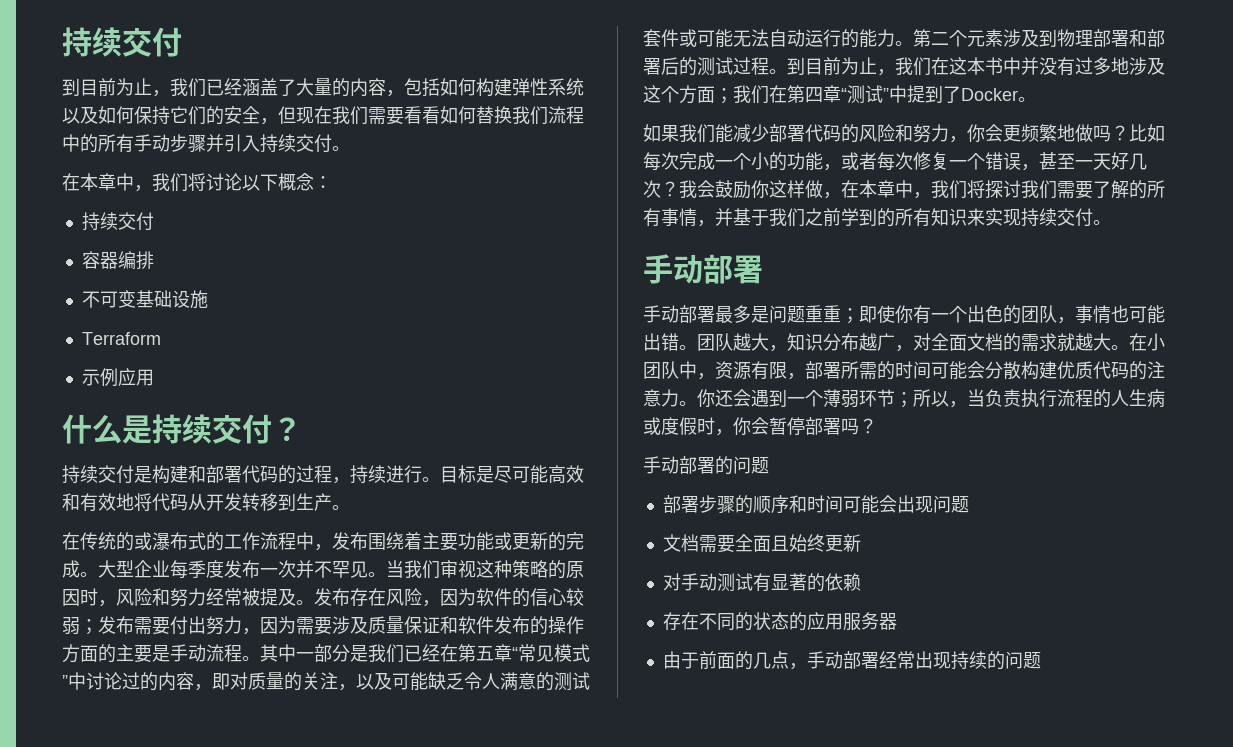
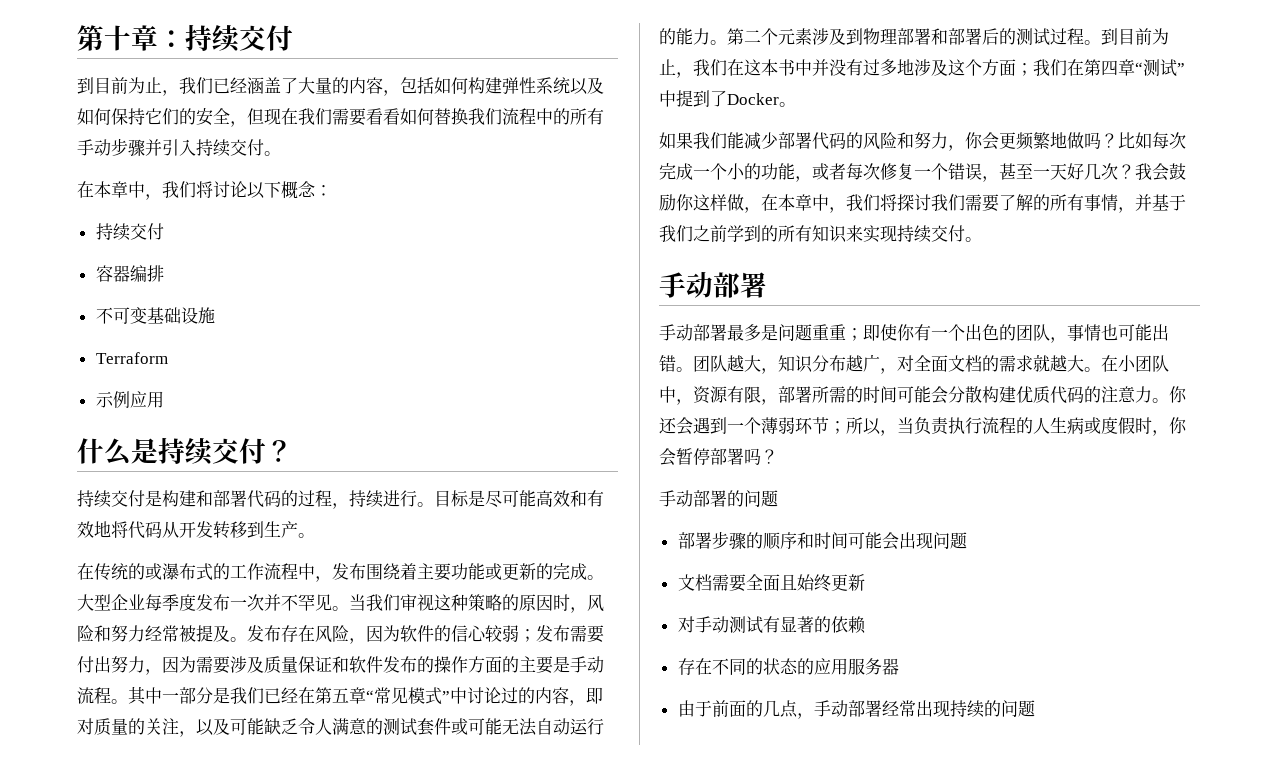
(62, 42) none -> [77,25,185,51] 第十章：

